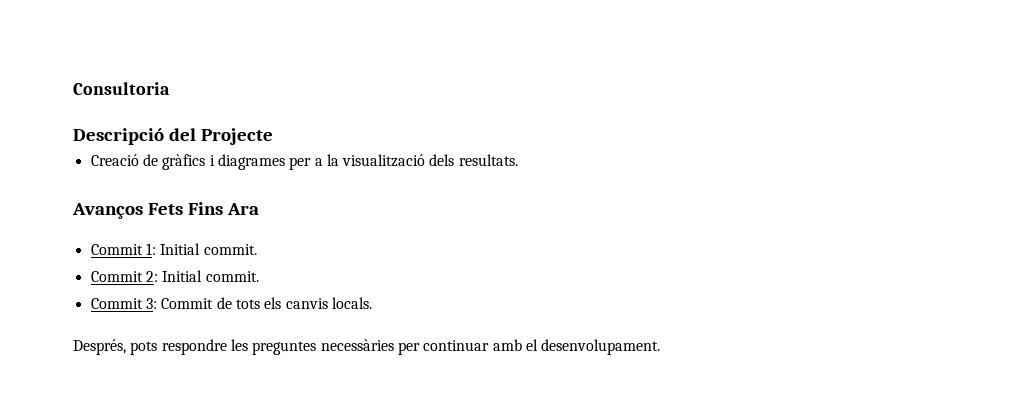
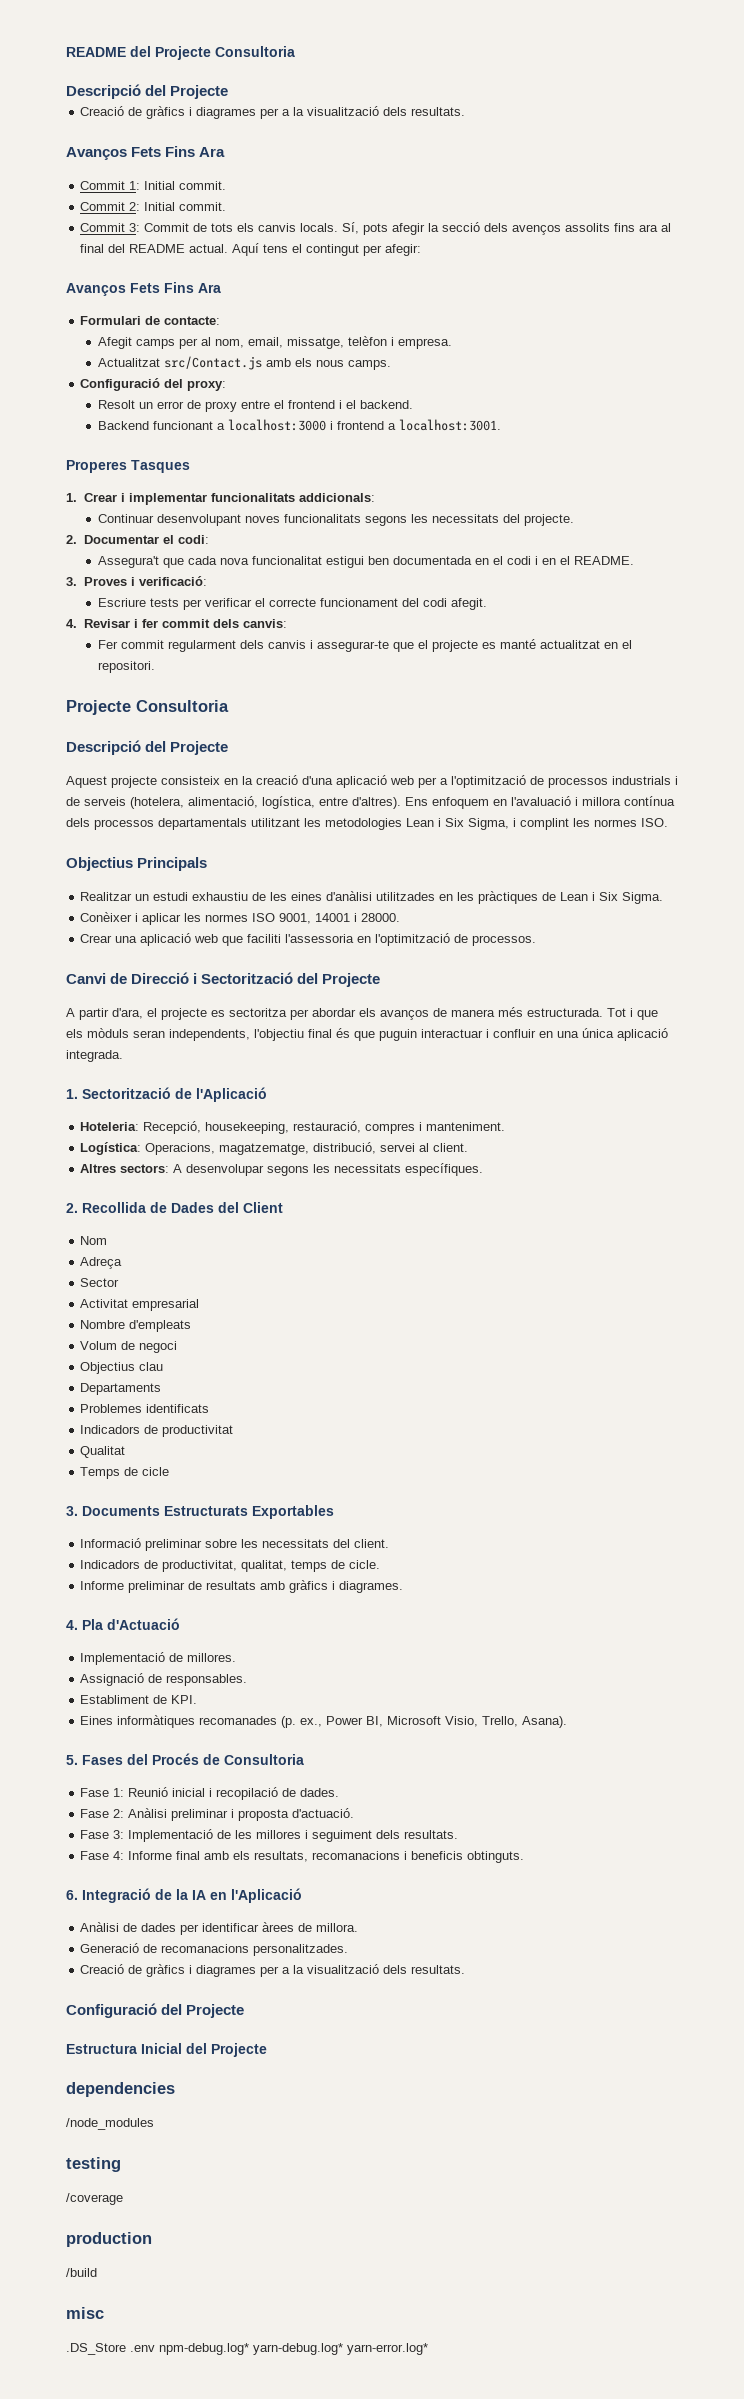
(73, 88) none -> [66,46,211,60] README del Projecte
[73,339,661,355] // Després, pots respondre les preguntes necessàries per continuar amb el desenvolupament. -> [342,222,672,235] [80,243,422,256] [66,282,221,296] [80,316,221,325] [97,336,452,349] [97,356,391,370] [80,378,227,391] [97,400,413,412] [97,419,501,431] [66,460,190,473] [66,493,375,505] [97,514,574,526] [66,535,209,544] [97,556,634,568] [66,576,207,586] [97,598,487,610] [66,619,287,628] [97,639,632,652] [97,661,155,673] [66,700,229,715] [66,740,229,755] [66,775,678,788] [66,796,675,809] [66,818,668,830] [66,857,208,871] [80,891,664,904] [80,912,401,925] [80,933,537,946] [66,972,381,987] [66,1007,658,1020] [66,1028,668,1041] [66,1050,123,1062] [66,1087,267,1102] [80,1121,506,1134] [80,1142,469,1155] [80,1163,484,1176] [66,1202,283,1213] [80,1236,108,1245] [80,1257,123,1269] [80,1278,120,1287] [80,1299,200,1311] [80,1320,192,1332] [80,1341,178,1353] [80,1362,164,1374] [80,1383,162,1395] [80,1404,210,1413] [80,1425,234,1437] [80,1446,126,1458] [80,1467,170,1479] [66,1505,334,1519] [80,1538,390,1551] [80,1560,381,1572] [80,1580,404,1593] [66,1618,180,1630] [80,1652,237,1665] [80,1673,248,1686] [80,1695,198,1704] [80,1715,568,1728] [66,1753,304,1765] [80,1787,340,1800] [80,1808,355,1821] [80,1829,459,1842] [80,1851,525,1863] [66,1888,302,1903] [80,1922,359,1935] [80,1943,349,1956] [80,1964,466,1977] [66,2003,245,2018] [66,2043,267,2057] [66,2082,175,2097] [66,2118,154,2130] [66,2157,121,2172] [66,2193,123,2205] [66,2232,152,2247] [66,2268,97,2277] [66,2307,104,2319] [66,2343,428,2355] Sí, pots afegir la secció dels avenços assolits fins ara al final del README actual. Aquí tens el contingut per afegir: // Avanços Fets Fins Ara // Formulari de contacte: // Afegit camps per al nom, email, missatge, telèfon i empresa. // Actualitzat src/Contact.js amb els nous camps. // Configuració del proxy: // Resolt un error de proxy entre el frontend i el backend. // Backend funcionant a localhost:3000 i frontend a localhost:3001. // Properes Tasques // 1. Crear i implementar funcionalitats addicionals: // Continuar desenvolupant noves funcionalitats segons les necessitats del projecte. // 2. Documentar el codi: // Assegura't que cada nova funcionalitat estigui ben documentada en el codi i en el README. // 3. Proves i verificació: // Escriure tests per verificar el correcte funcionament del codi afegit. // 4. Revisar i fer commit dels canvis: // Fer commit regularment dels canvis i assegurar-te que el projecte es manté actualitzat en el repositori. // Projecte Consultoria // Descripció del Projecte // Aquest projecte consisteix en la creació d'una aplicació web per a l'optimització de processos industrials i de serveis (hotelera, alimentació, logística, entre d'altres). Ens enfoquem en l'avaluació i millora contínua dels processos departamentals utilitzant les metodologies Lean i Six Sigma, i complint les normes ISO. // Objectius Principals // Realitzar un estudi exhaustiu de les eines d'anàlisi utilitzades en les pràctiques de Lean i Six Sigma. // Conèixer i aplicar les normes ISO 9001, 14001 i 28000. // Crear una aplicació web que faciliti l'assessoria en l'optimització de processos. // Canvi de Direcció i Sectorització del Projecte // A partir d'ara, el projecte es sectoritza per abordar els avanços de manera més estructurada. Tot i que els mòduls seran independents, l'objectiu final és que puguin interactuar i confluir en una única aplicació integrada. // 1. Sectorització de l'Aplicació // Hoteleria: Recepció, housekeeping, restauració, compres i manteniment. // Logística: Operacions, magatzematge, distribució, servei al client. // Altres sectors: A desenvolupar segons les necessitats específiques. // 2. Recollida de Dades del Client // Nom // Adreça // Sector // Activitat empresarial // Nombre d'empleats // Volum de negoci // Objectius clau // Departaments // Problemes identificats // Indicadors de productivitat // Qualitat // Temps de cicle // 3. Documents Estructurats Exportables // Informació preliminar sobre les necessitats del client. // Indicadors de productivitat, qualitat, temps de cicle. // Informe preliminar de resultats amb gràfics i diagrames. // 4. Pla d'Actuació // Implementació de millores. // Assignació de responsables. // Establiment de KPI. // Eines informàtiques recomanades (p. ex., Power BI, Microsoft Visio, Trello, Asana). // 5. Fases del Procés de Consultoria // Fase 1: Reunió inicial i recopilació de dades. // Fase 2: Anàlisi preliminar i proposta d'actuació. // Fase 3: Implementació de les millores i seguiment dels resultats. // Fase 4: Informe final amb els resultats, recomanacions i beneficis obtinguts. // 6. Integració de la IA en l'Aplicació // Anàlisi de dades per identificar àrees de millora. // Generació de recomanacions personalitzades. // Creació de gràfics i diagrames per a la visualització dels resultats. // Configuració del Projecte // Estructura Inicial del Projecte // dependencies // /node_modules // testing // /coverage // production // /build // misc // .DS_Store .env npm-debug.log* yarn-debug.log* yarn-error.log*

